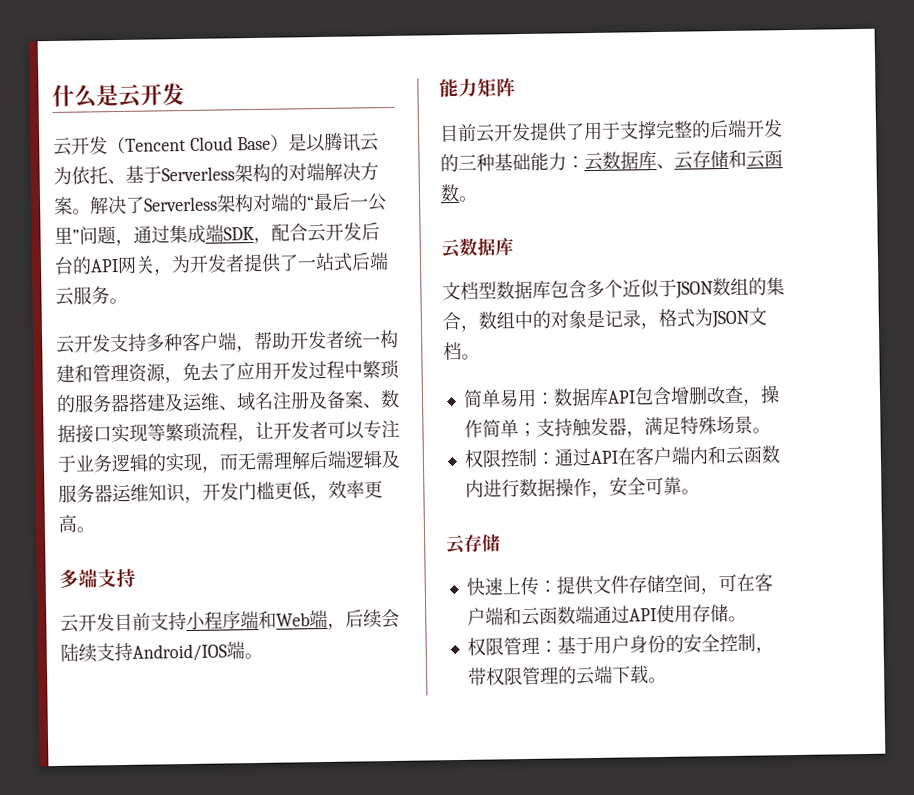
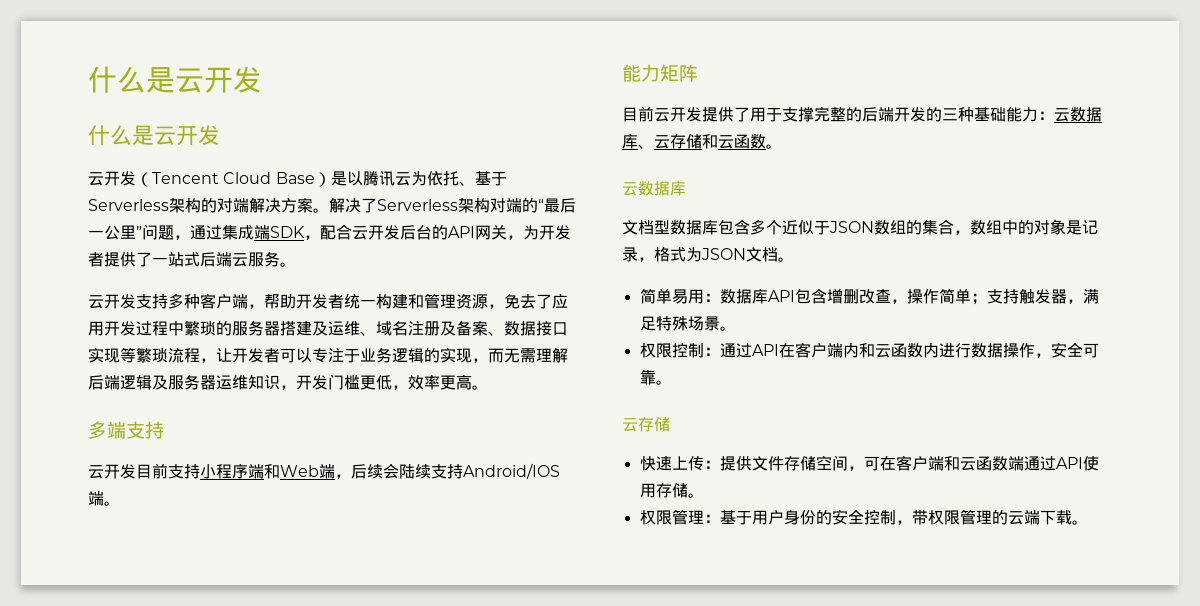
[52,83,185,109] 什么是云开发 -> [88,66,262,93] [88,125,220,146] 什么是云开发 // 什么是云开发

